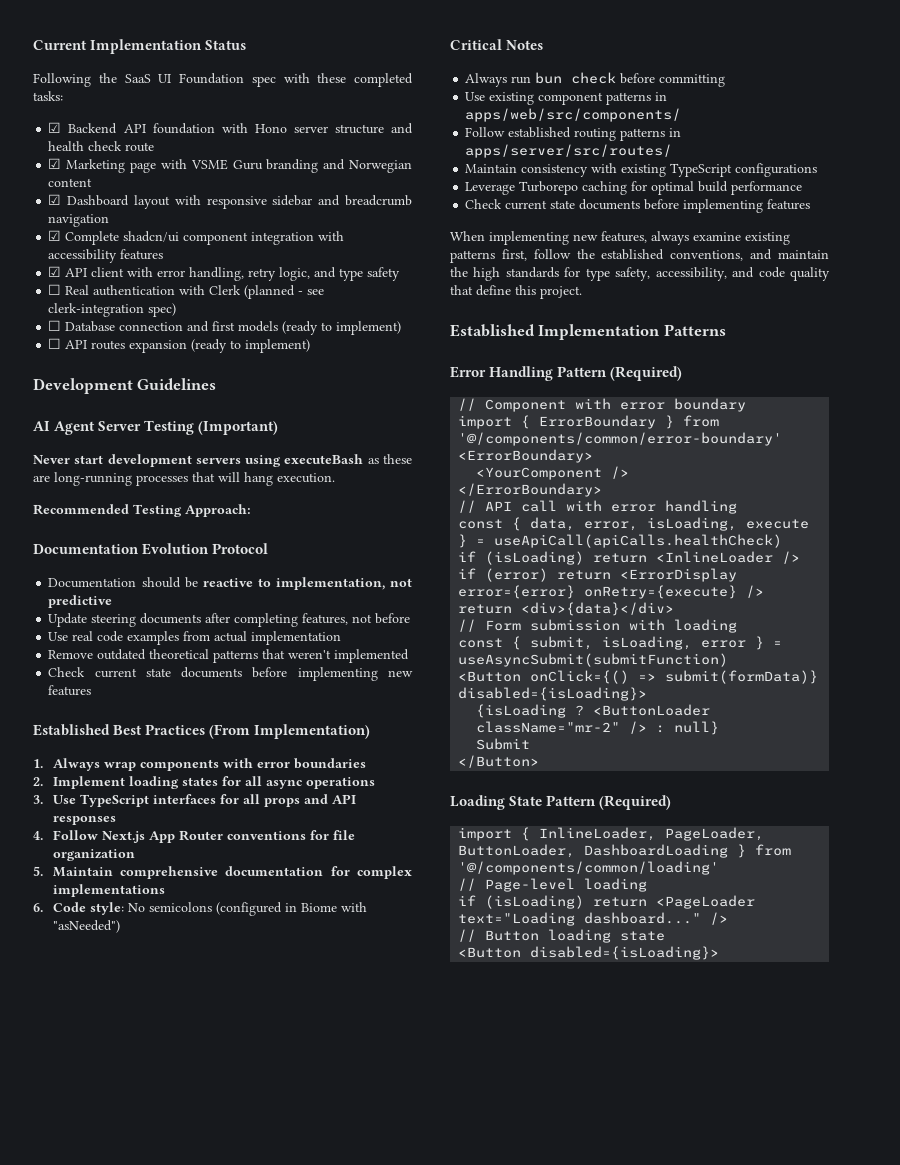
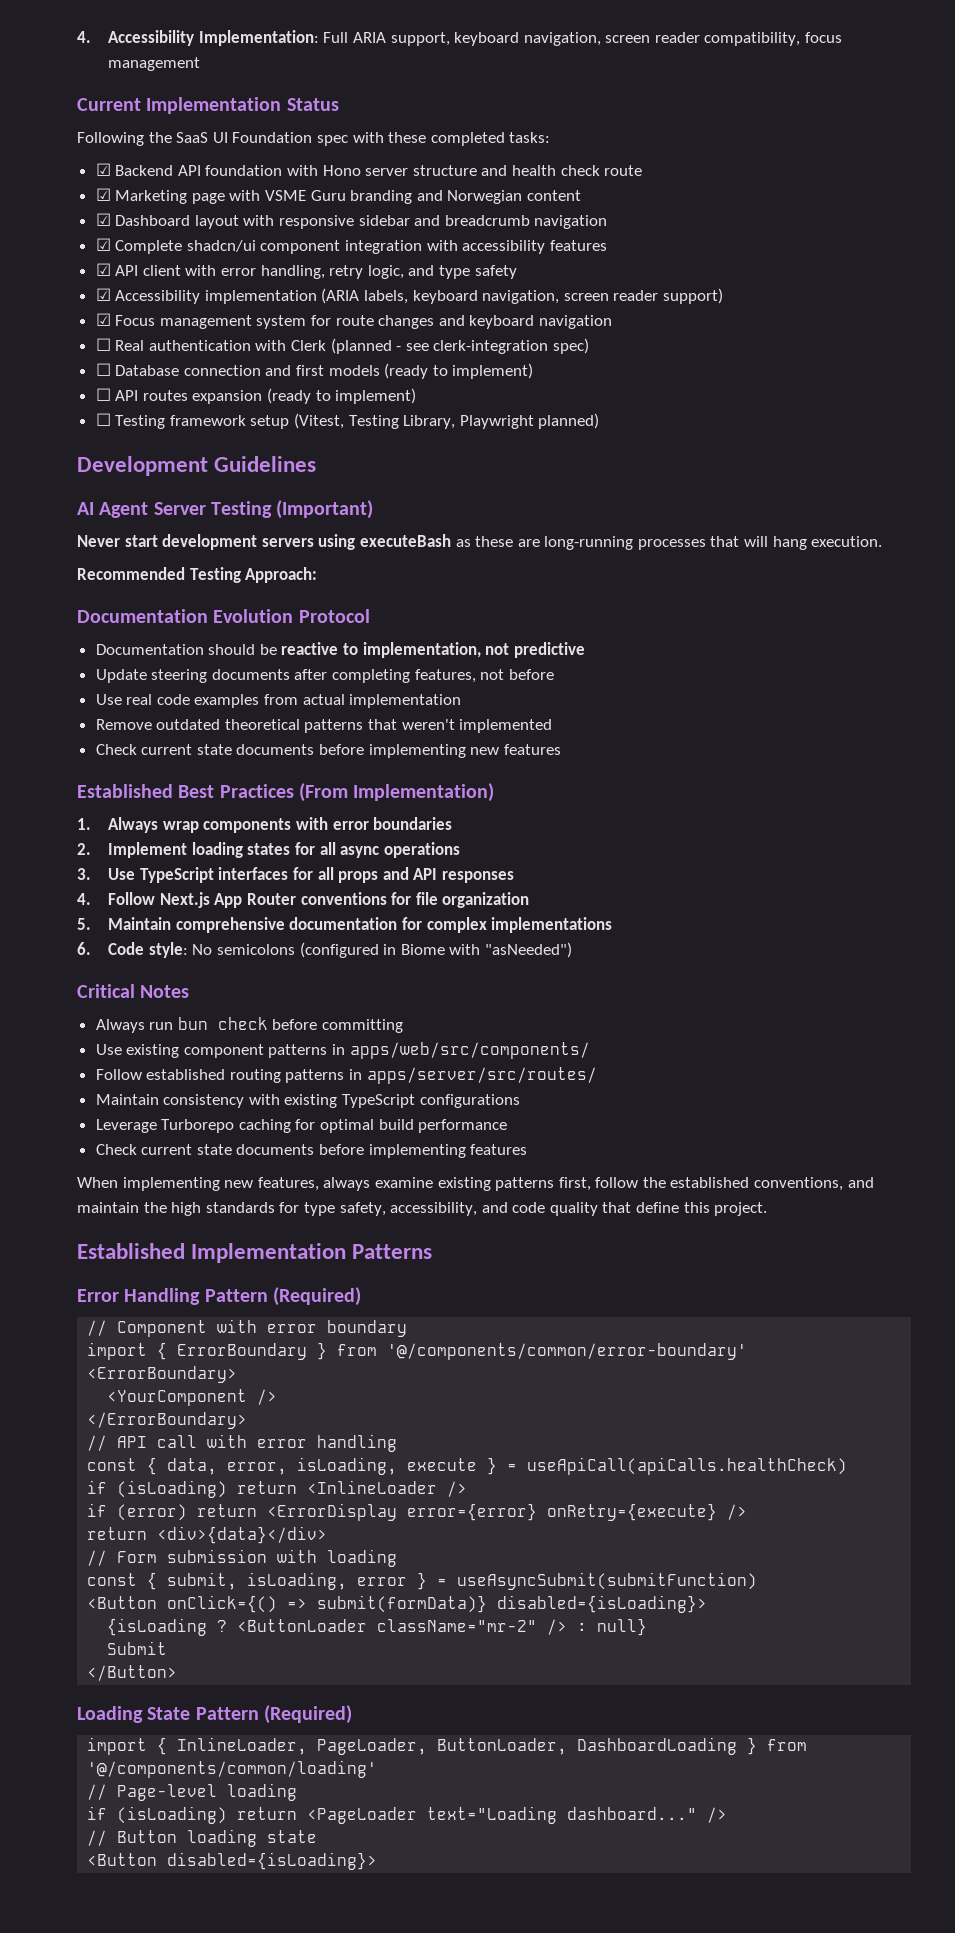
(33, 45) none -> [77,30,843,46] [108,57,201,71] 4. Accessibility Implementation: Full ARIA support, keyboard navigation, screen reader compatibility, focus management //
(401, 274) none -> [95,288,724,304] [95,313,613,329] // ☑ Accessibility implementation (ARIA labels, keyboard navigation, screen reader support) // ☑ Focus management system for route changes and keyboard navigation
(311, 346) none -> [95,413,600,429] // ☐ Testing framework setup (Vitest, Testing Library, Playwright planned)

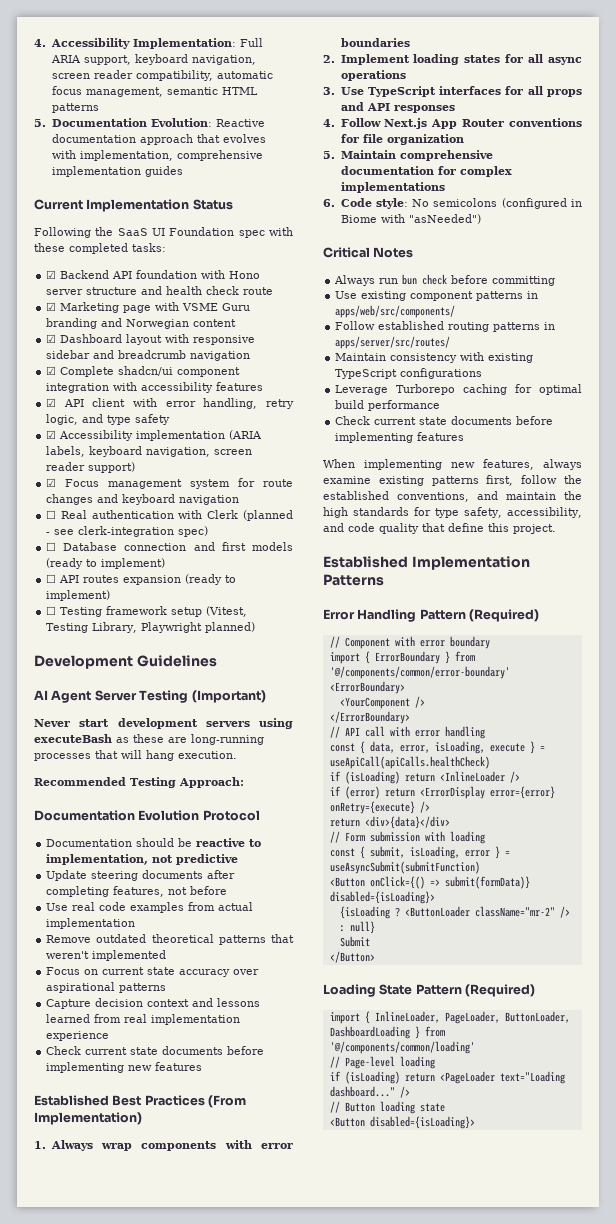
[805,32,843,43] [108,57,201,71] focus management -> [217,71,274,79] [51,86,258,97] [51,103,99,113] [34,118,265,127] [51,134,266,145] [51,150,263,161] [51,166,183,177] automatic focus management, semantic HTML patterns // 5. Documentation Evolution: Reactive documentation approach that evolves with implementation, comprehensive implementation guides
(553, 726) none -> [46,967,260,977] [46,982,167,993] [46,998,261,1009] [46,1014,241,1025] [46,1031,110,1041] // Focus on current state accuracy over aspirational patterns // Capture decision context and lessons learned from real implementation experience

